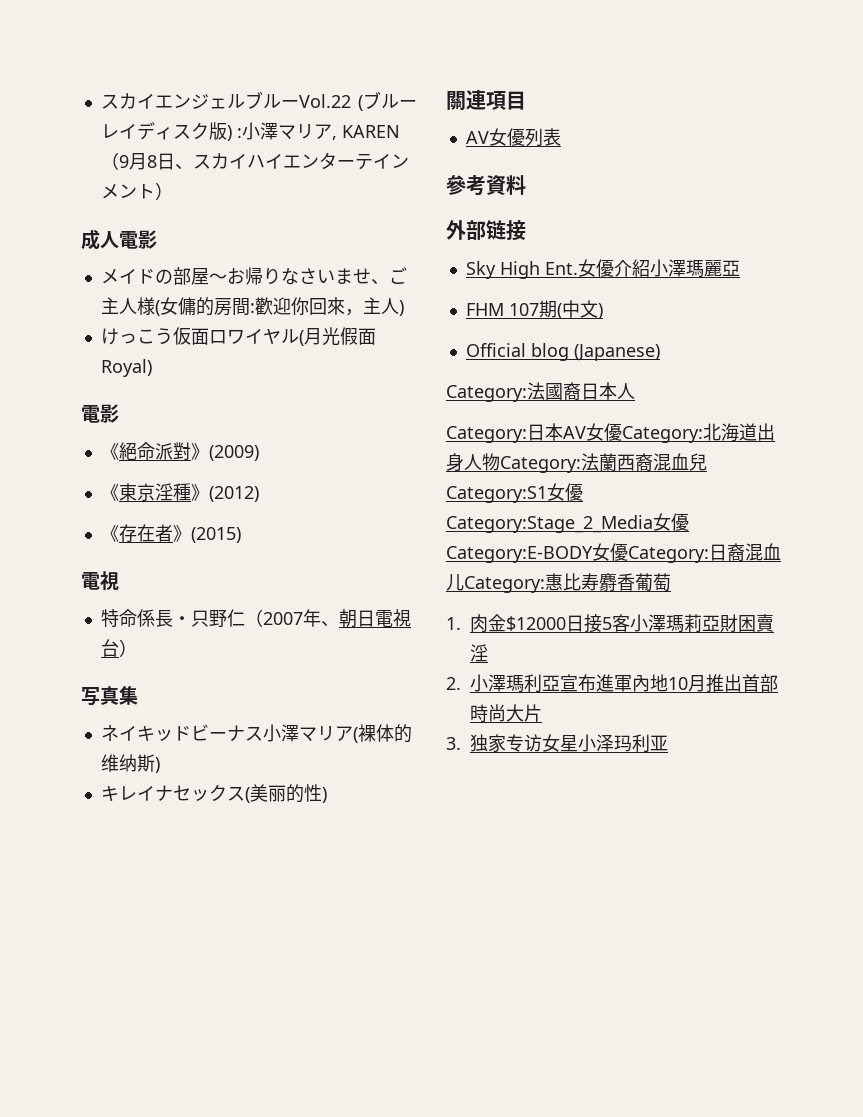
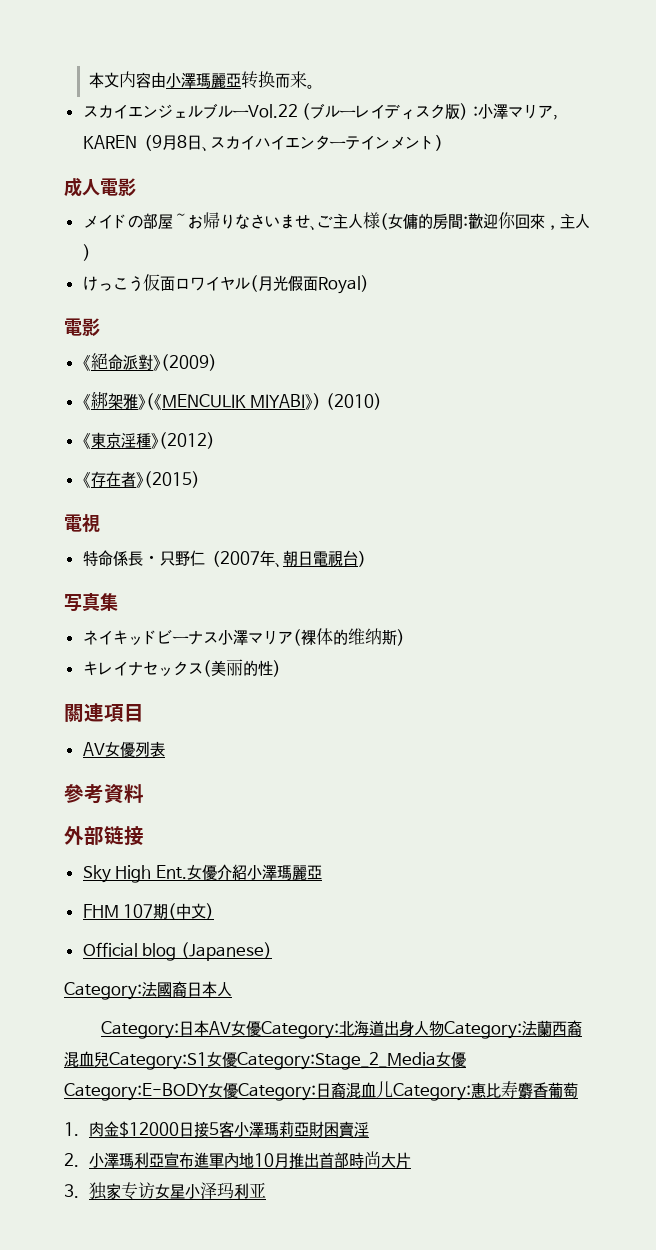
(100, 101) none -> [89,71,316,89] 本文内容由小澤瑪麗亞转换而来。 //
(259, 453) none -> [82,391,382,410] // 《綁架雅》(《MENCULIK MIYABI》) (2010)

